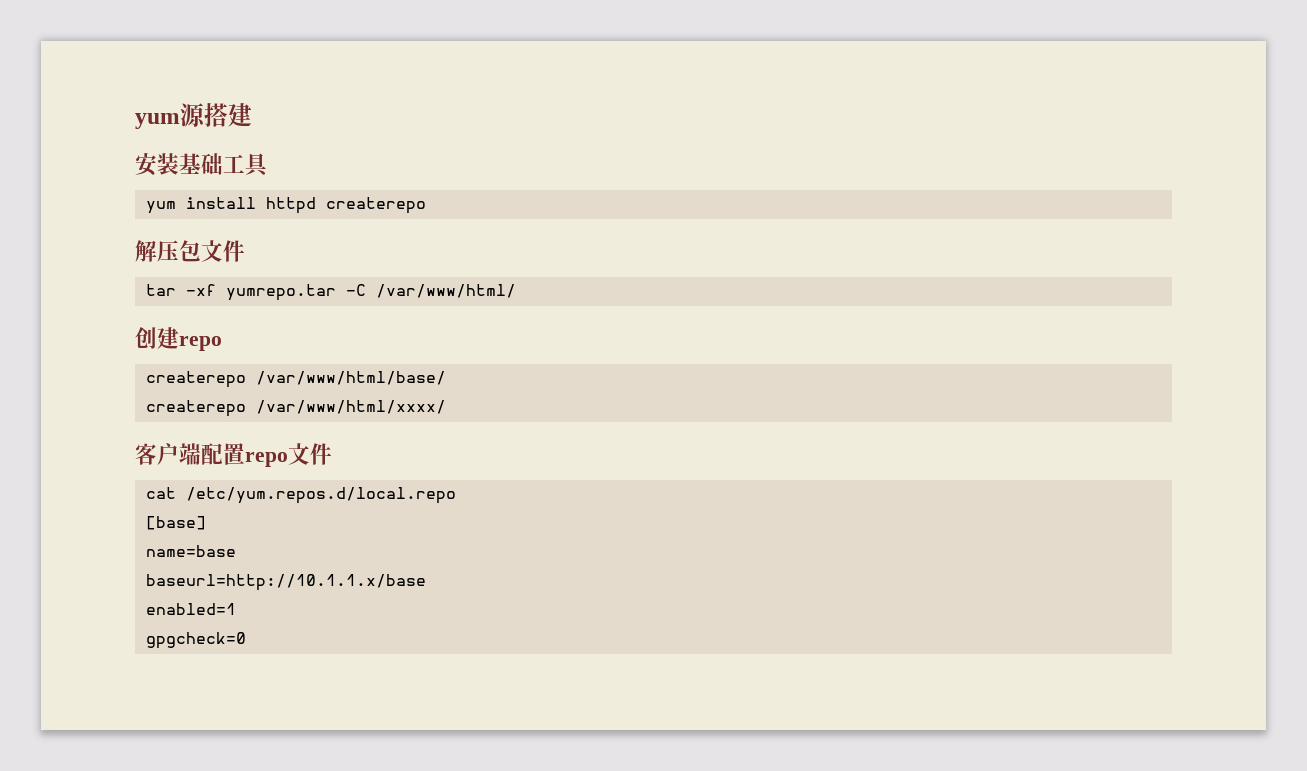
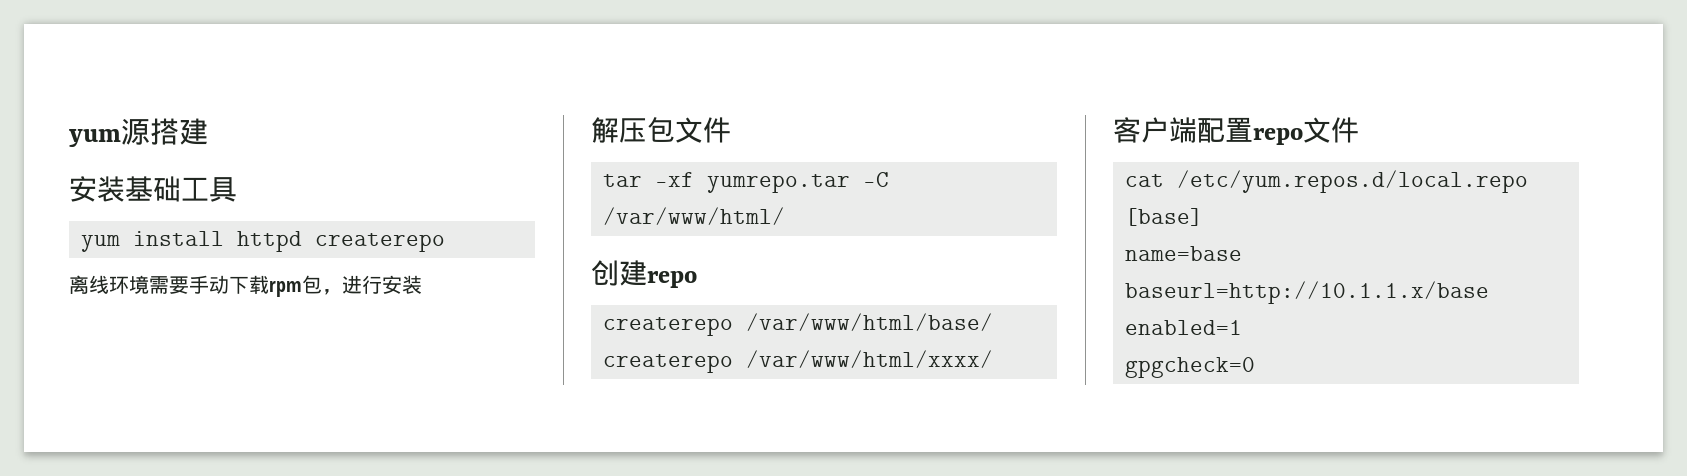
(427, 205) none -> [69,275,422,297] // 离线环境需要手动下载rpm包，进行安装

